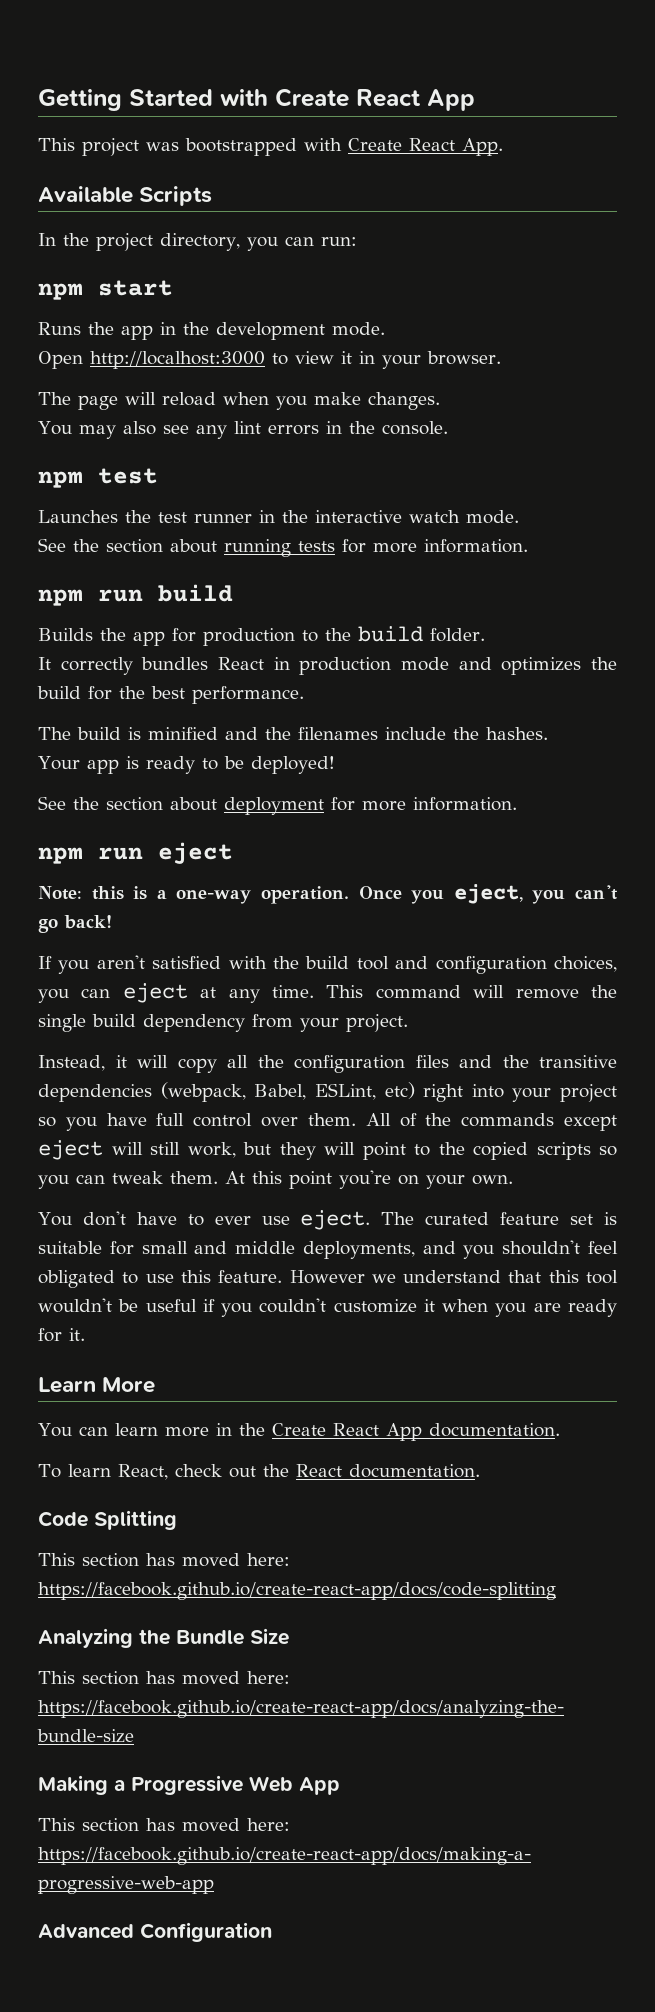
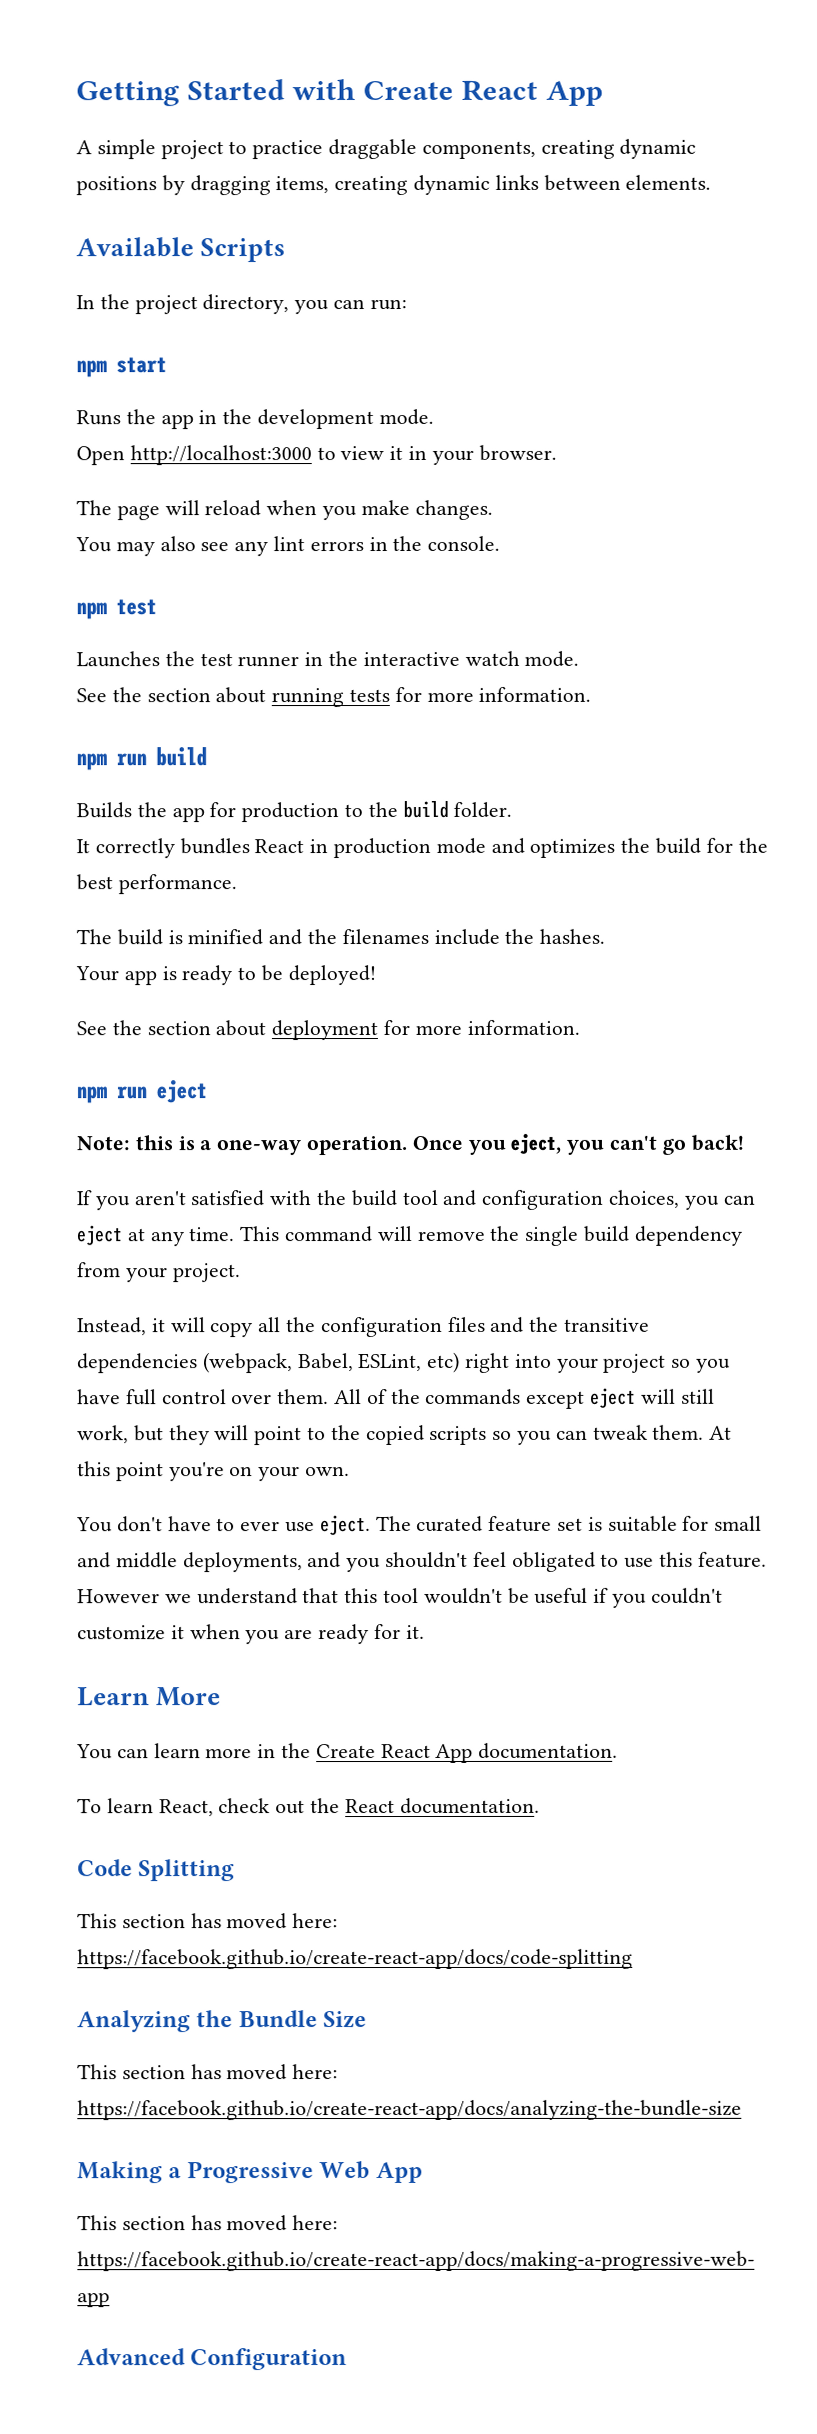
[38,138,503,156] This project was bootstrapped with Create React App. -> [76,138,697,160] [76,174,712,196] A simple project to practice draggable components, creating dynamic positions by dragging items, creating dynamic links between elements.

